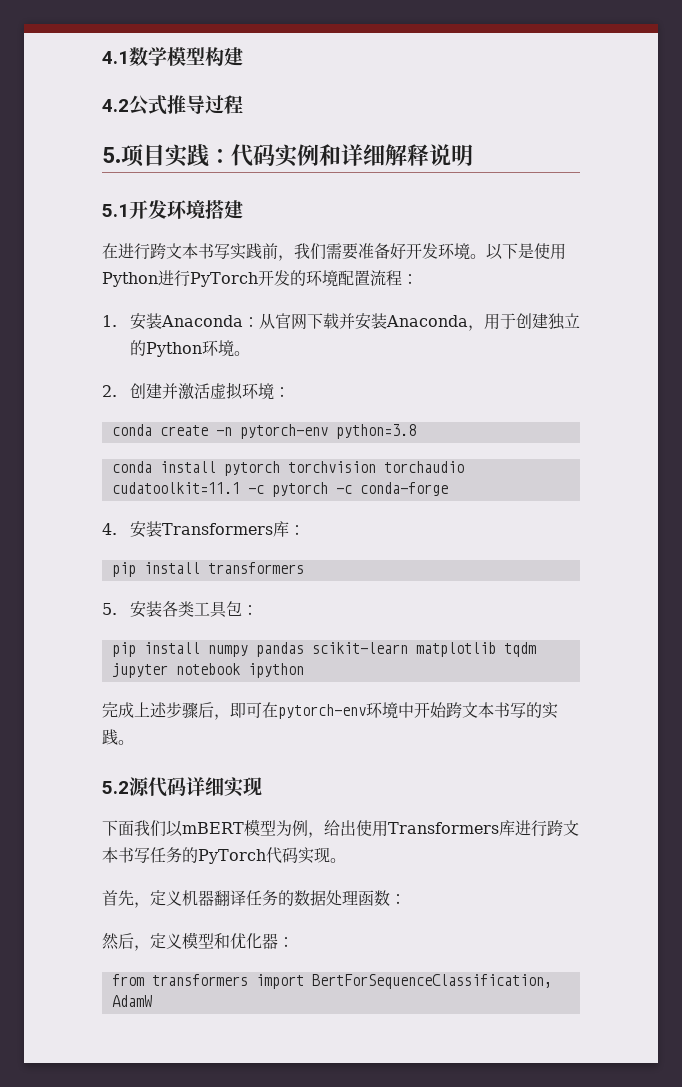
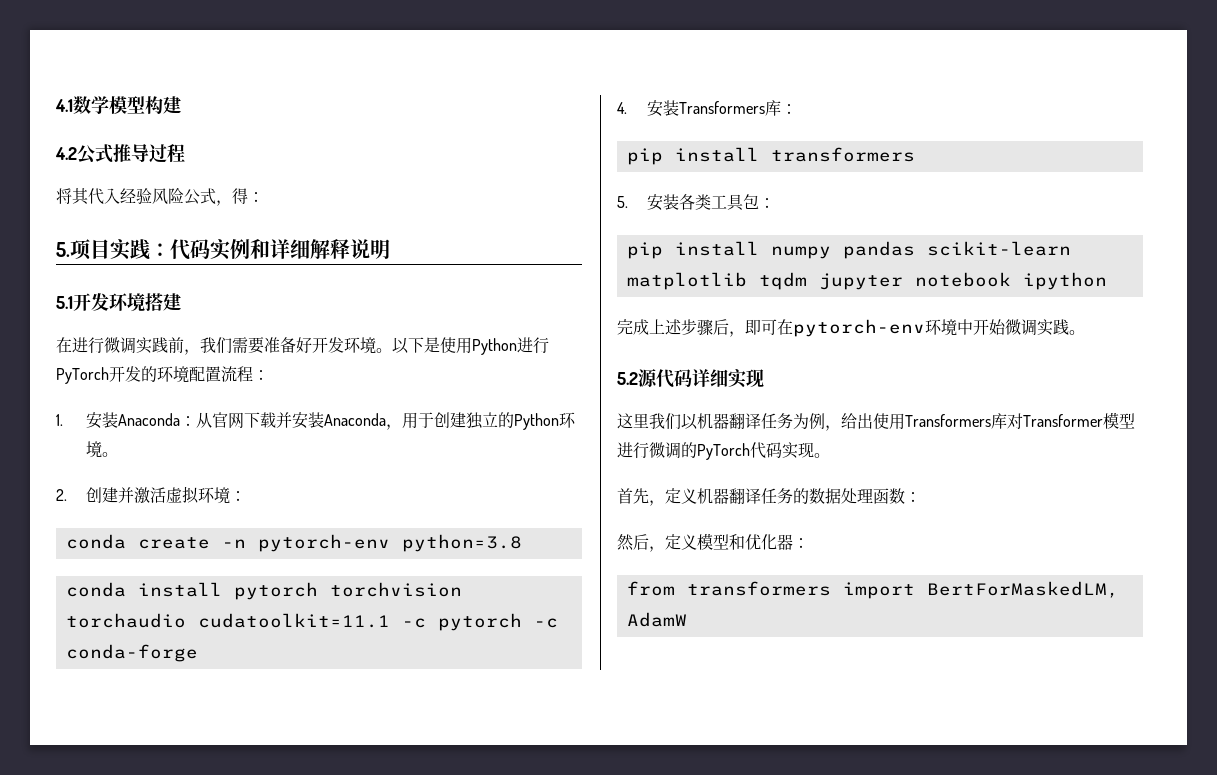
(243, 104) none -> [56,188,264,206] // 将其代入经验风险公式，得：
[150,243,230,259] 跨文本书写 -> [104,337,136,354] 微调
[446,702,542,718] 跨文本书写的 -> [1005,319,1037,336] 微调
[102,819,276,837] 下面我们以mBERT模型 -> [617,413,793,430] 这里我们以机器翻译任务
[515,820,579,837] [102,847,182,863] 进行跨文本书写任务 -> [1007,412,1135,429] [617,442,681,459] 对Transformer模型进行微调
[311,974,552,989] BertForSequenceClassification, -> [926,581,1119,598] BertForMaskedLM,

